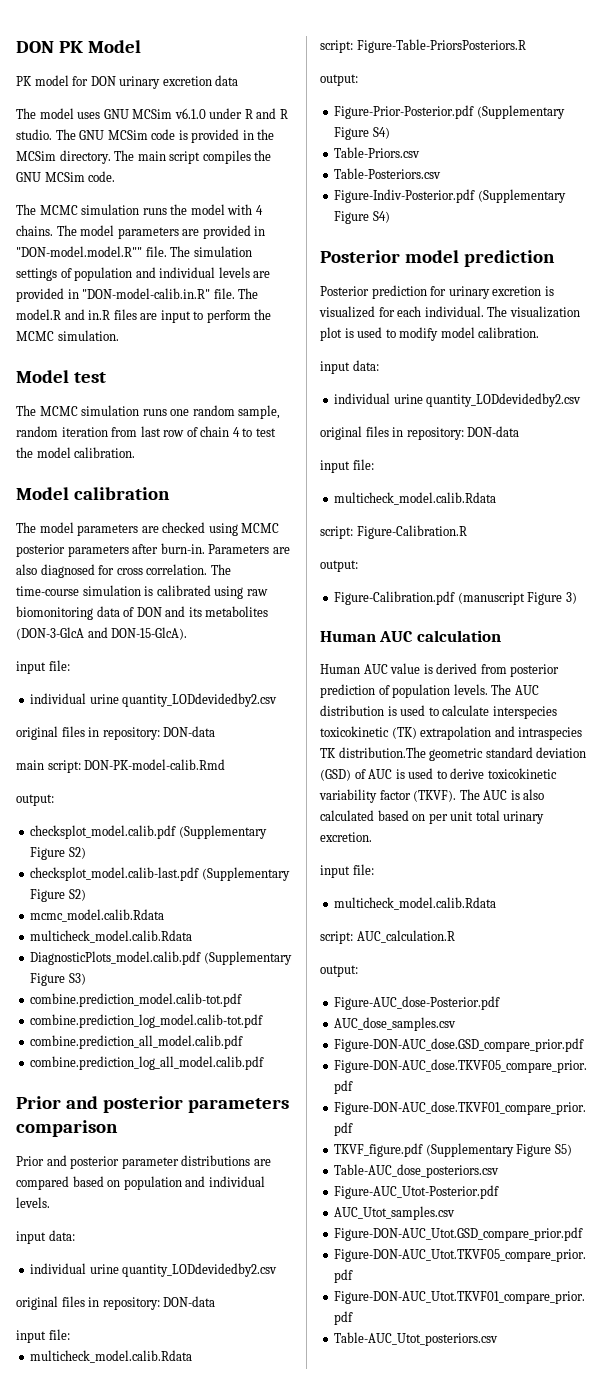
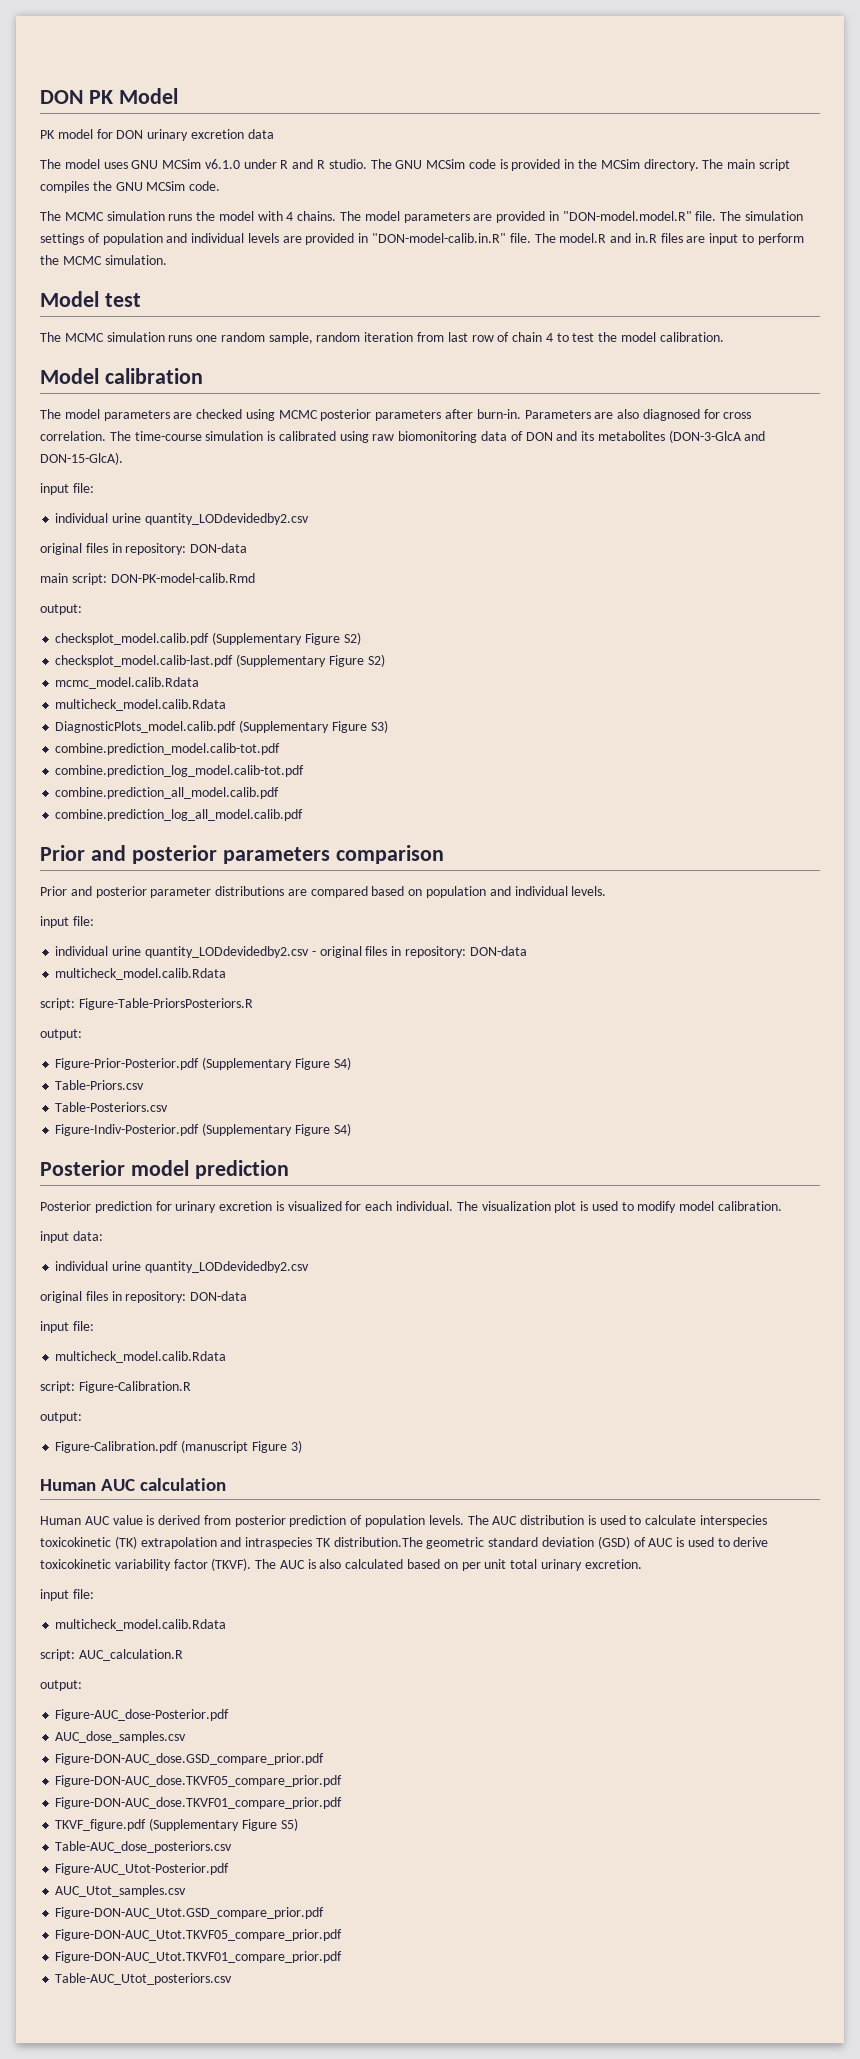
[16,246,142,257] "DON-model.model.R"" -> [562,211,692,221] "DON-model.model.R"
[48,1230,75,1241] [30,1263,278,1277] [16,1296,216,1310] [16,1329,70,1343] data: // individual urine quantity_LODdevidedby2.csv // original files in repository: DON-data // input file: -> [72,916,94,926] [55,946,527,958] file: // individual urine quantity_LODdevidedby2.csv - original files in repository: DON-data

